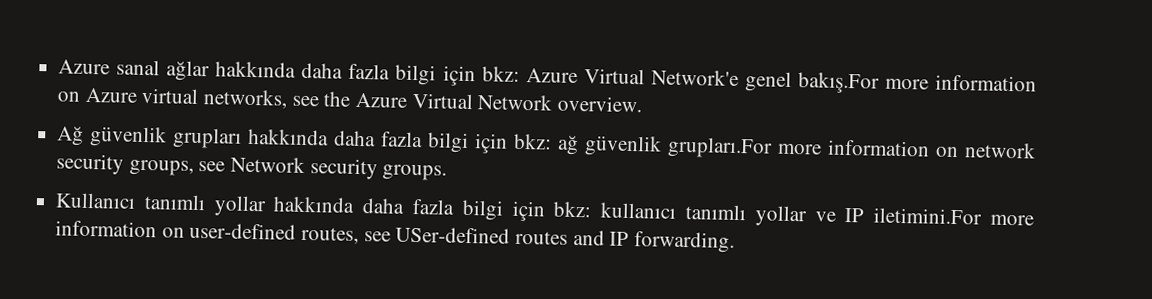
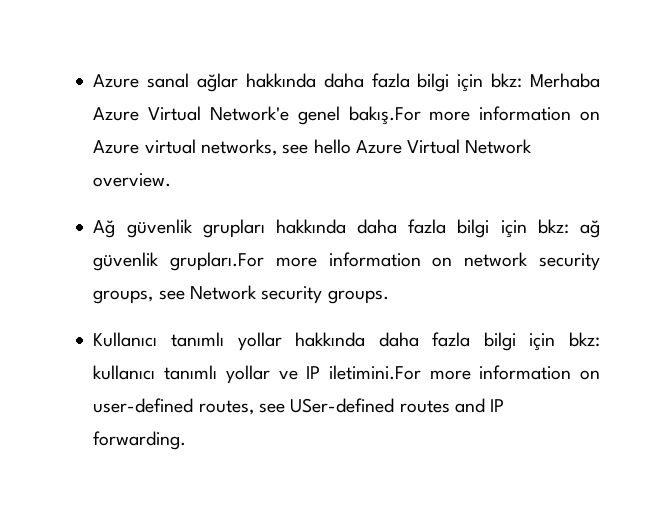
(520, 74) none -> [530,73,601,88] Merhaba
[323,91,352,107] the -> [313,139,351,154] hello

